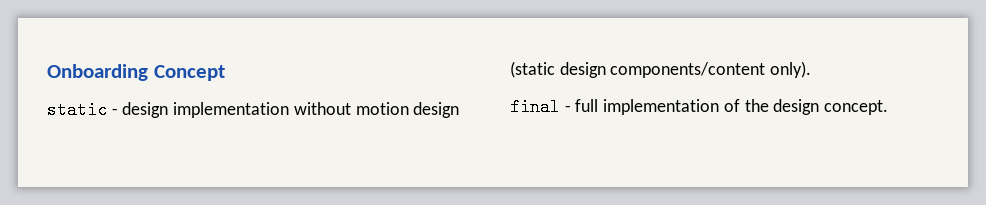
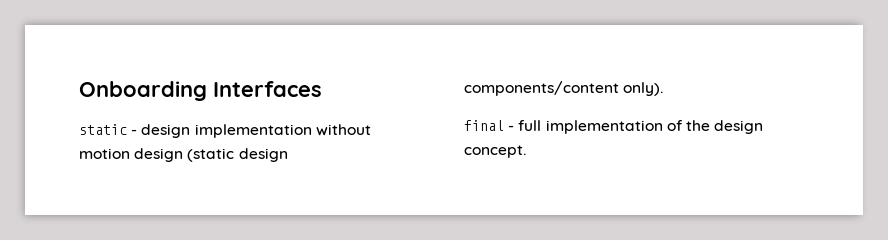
[153,65,225,81] Concept -> [213,81,322,97] Interfaces

